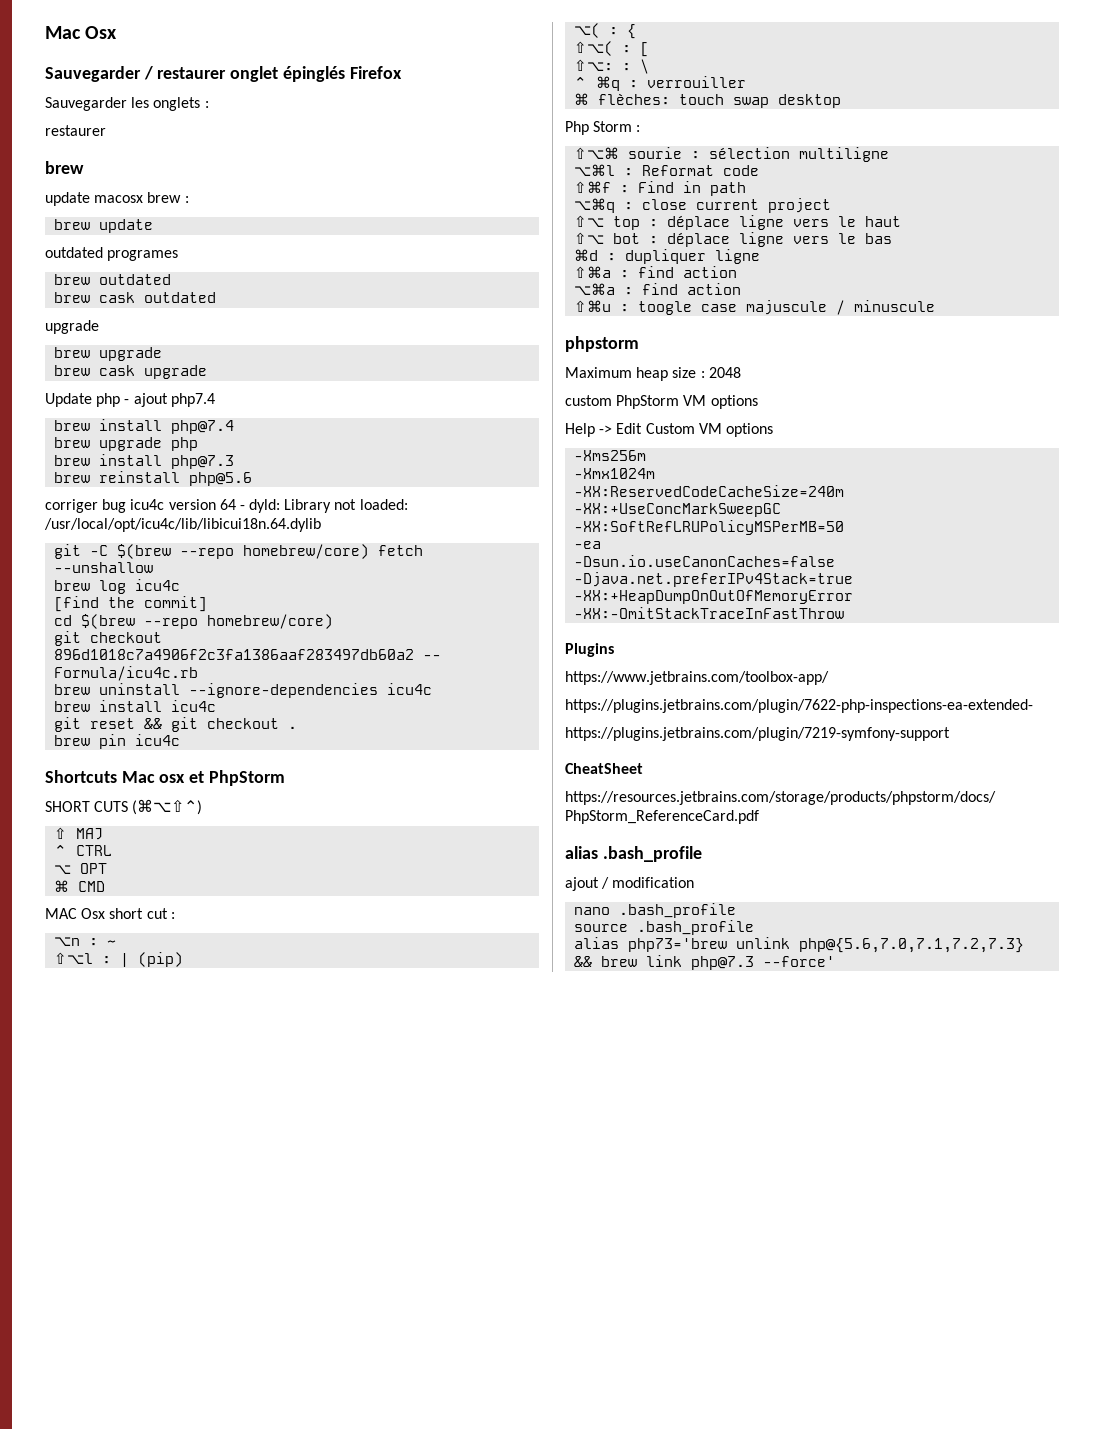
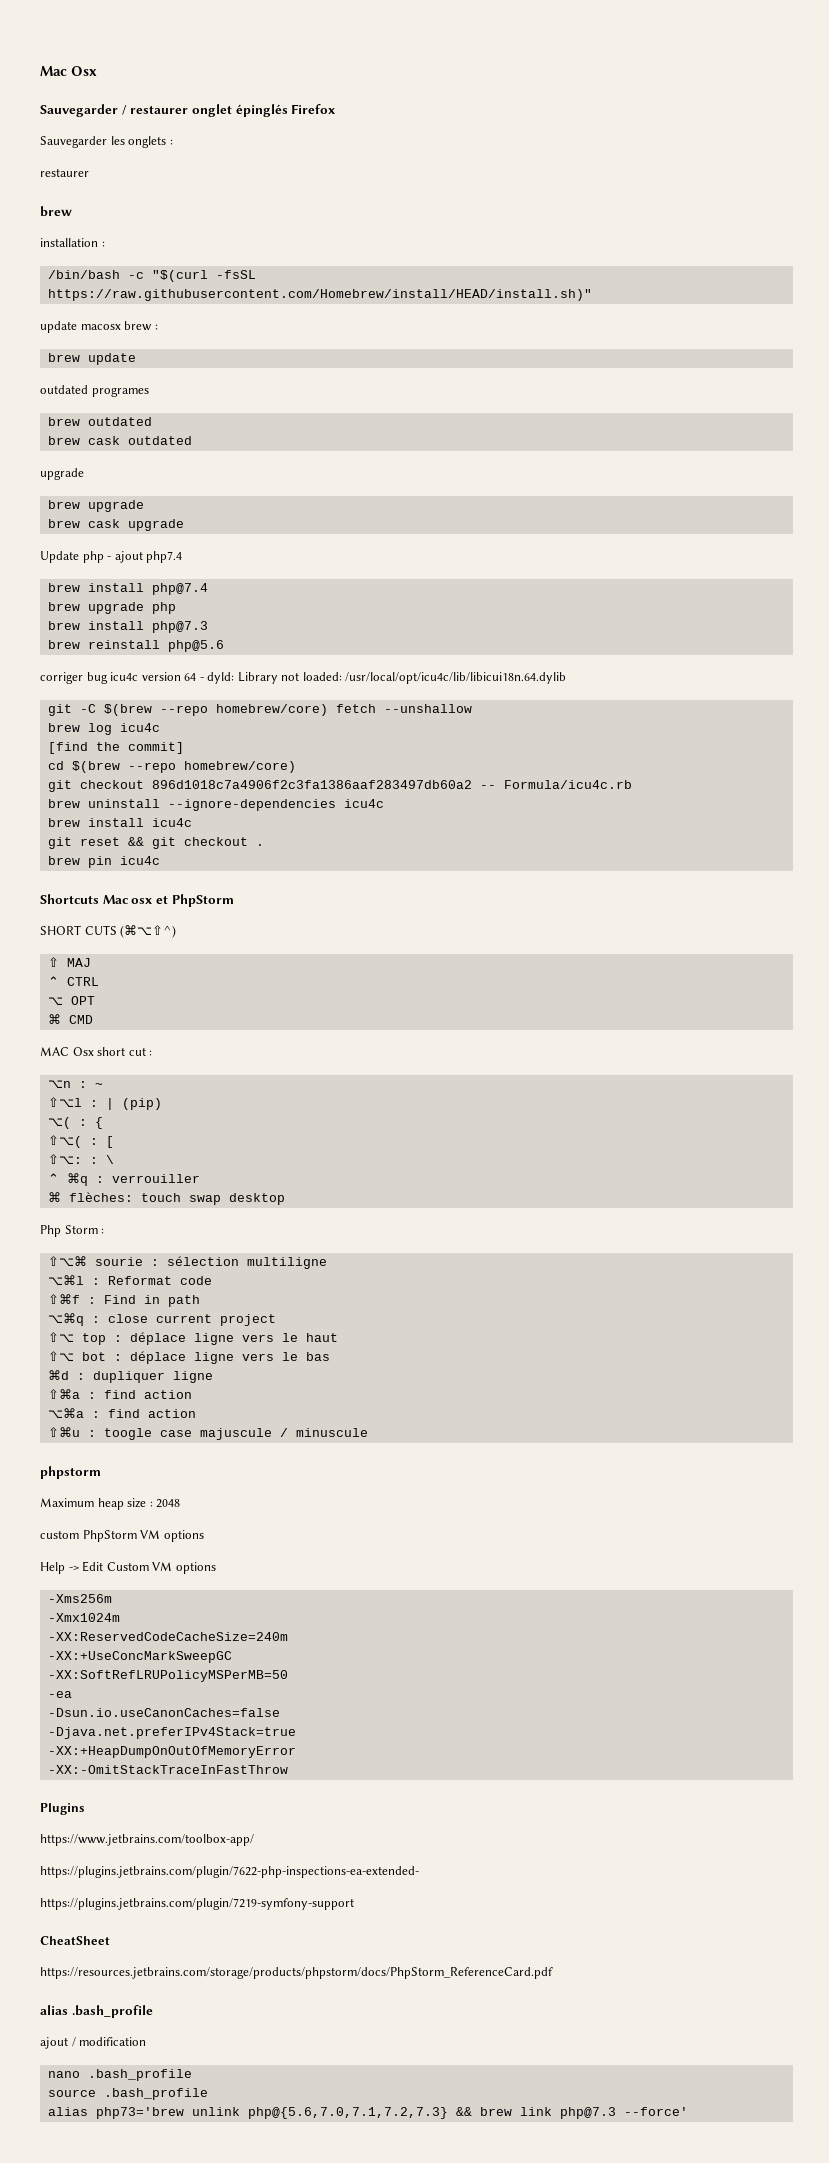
(84, 167) none -> [40,238,105,247] [47,270,256,282] [47,289,592,301] // installation : // /bin/bash -c "$(curl -fsSL https://raw.githubusercontent.com/Homebrew/install/HEAD/install.sh)"

